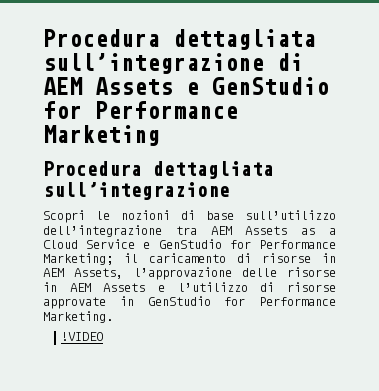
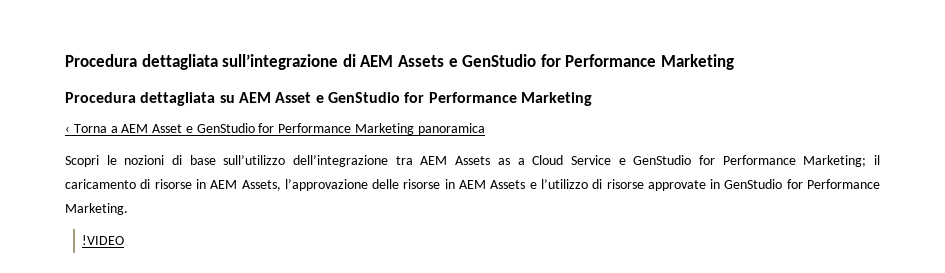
[43,182,230,200] sull’integrazione -> [219,92,592,106] [65,123,485,135] su AEM Asset e GenStudio for Performance Marketing // ‹ Torna a AEM Asset e GenStudio for Performance Marketing panoramica

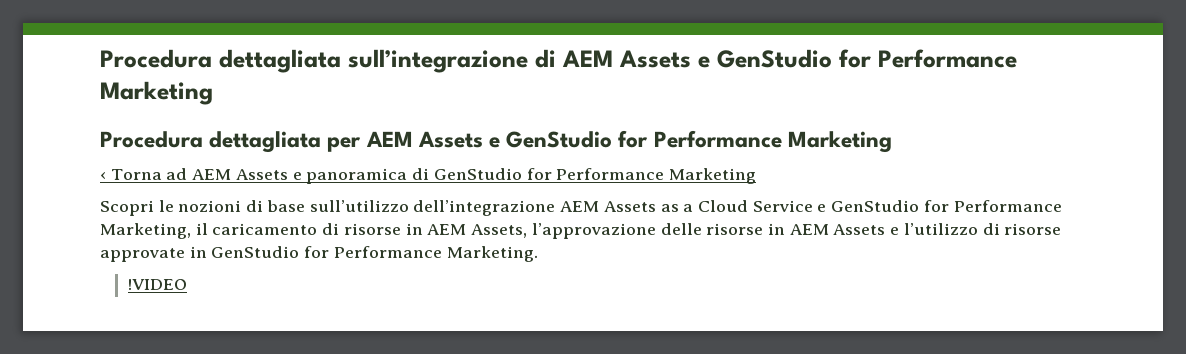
[219,92,312,103] su AEM Asset -> [327,131,483,152] per AEM Assets
[110,123,485,135] a AEM Asset e GenStudio for Performance Marketing panoramica -> [166,168,756,184] ad AEM Assets e panoramica di GenStudio for Performance Marketing
[395,156,413,165] tra -> (556, 208) none
[803,155,867,167] Marketing; -> [100,223,191,239] Marketing,

